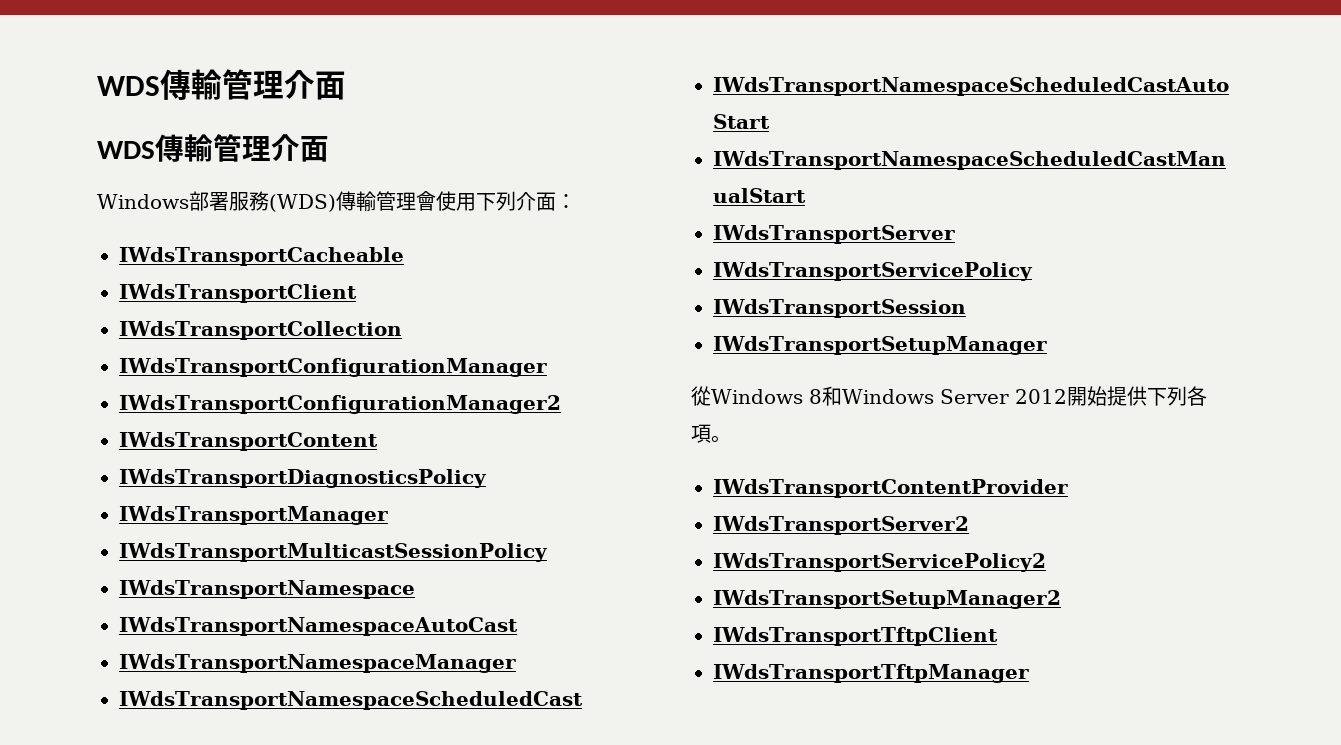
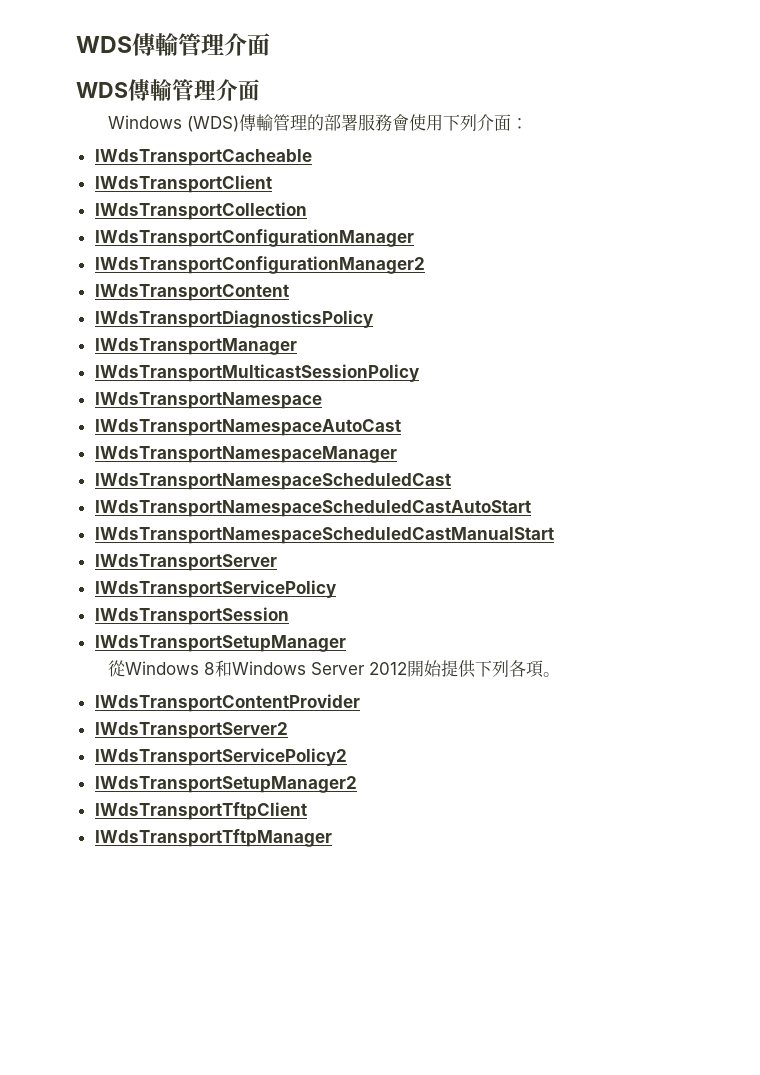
[189,191,269,211] 部署服務 -> (182, 122) none
(416, 201) none -> [306,114,392,131] 的部署服務

